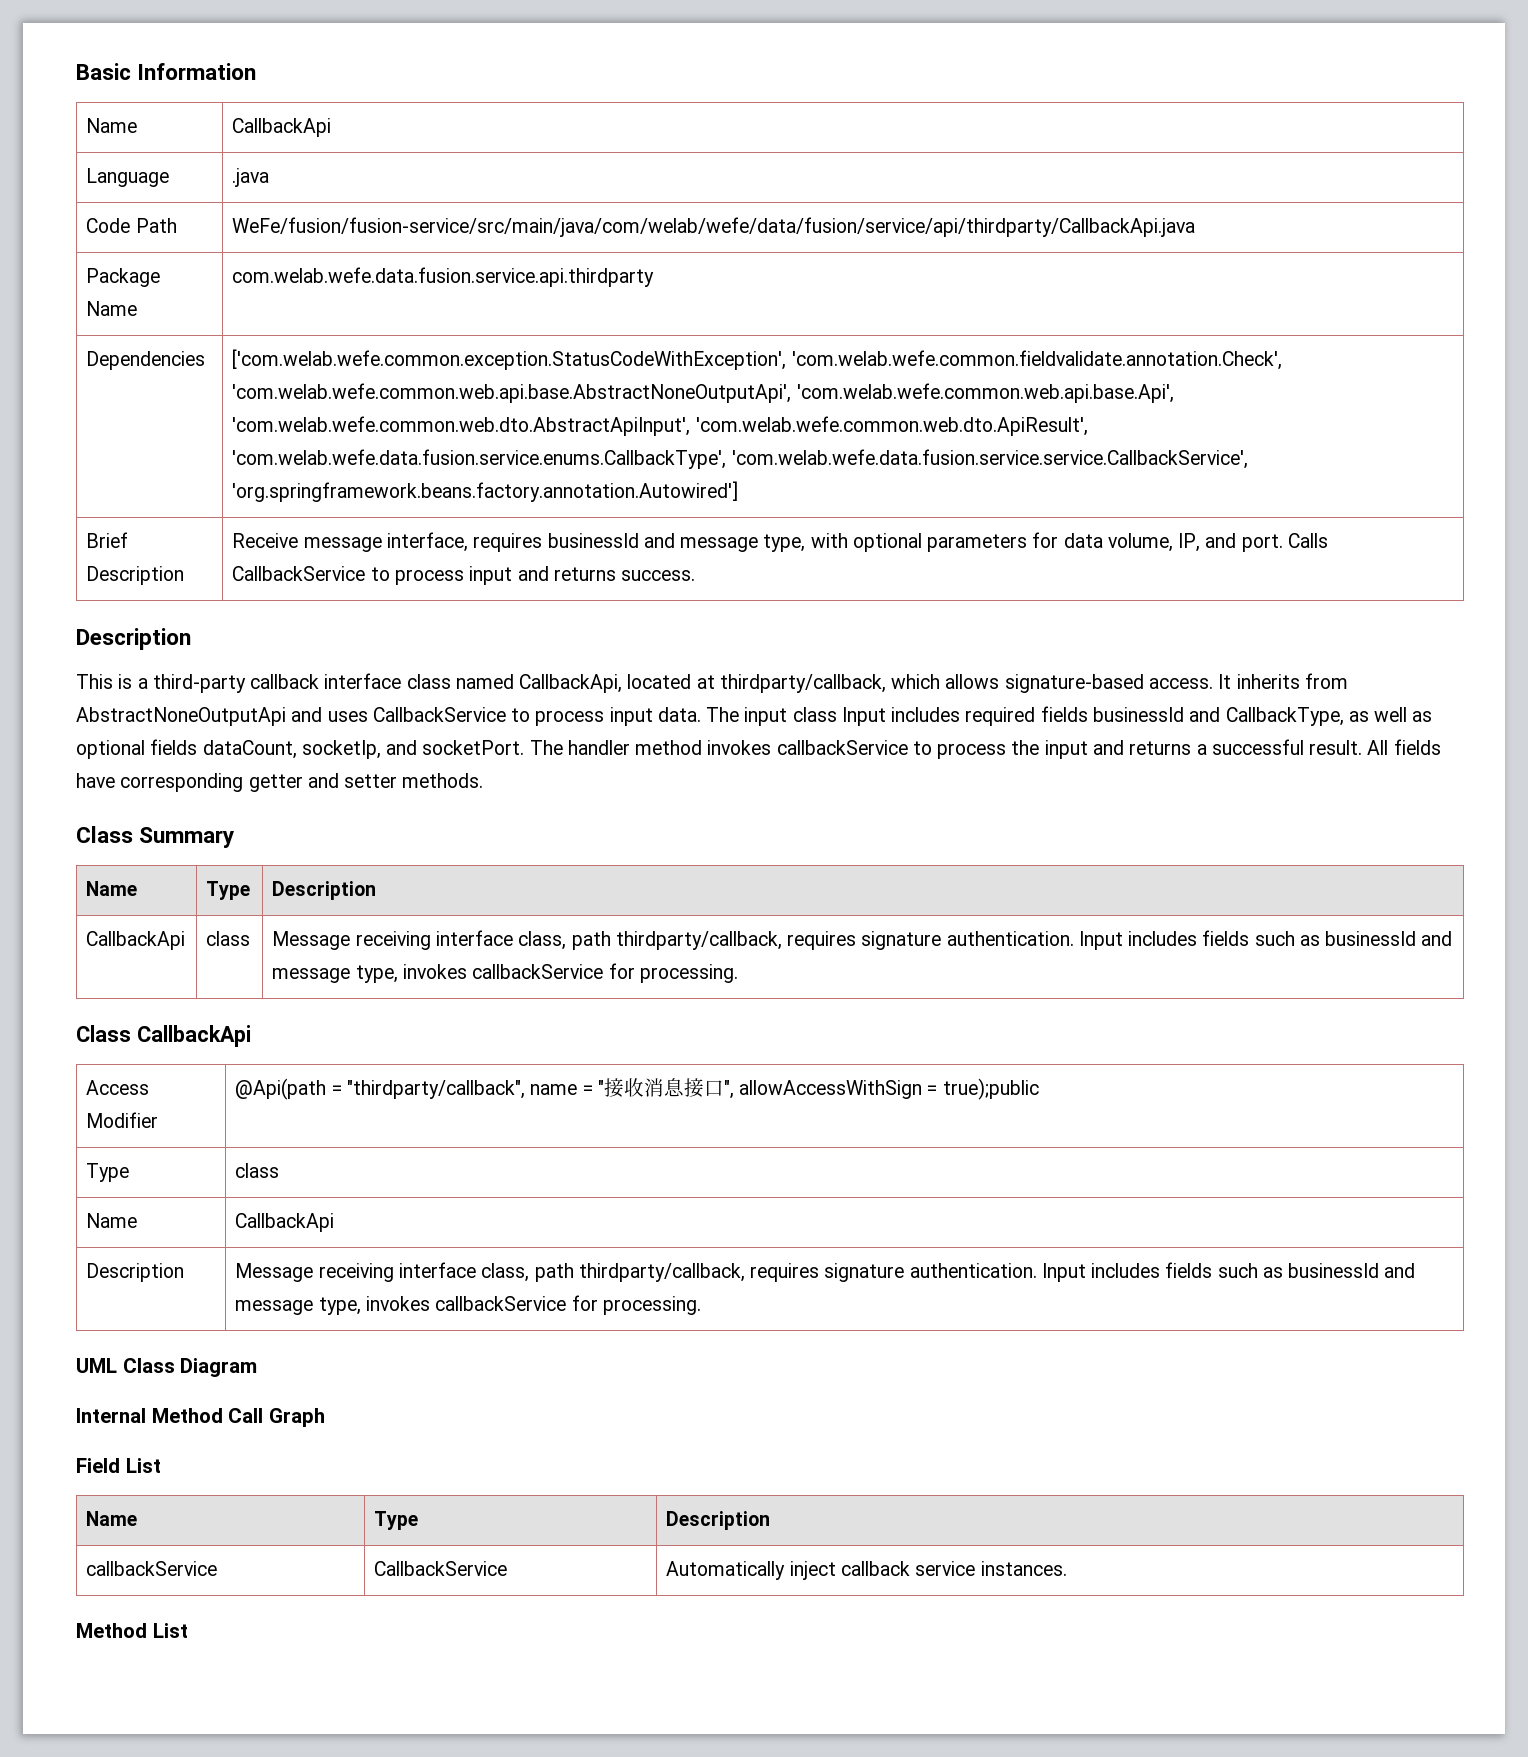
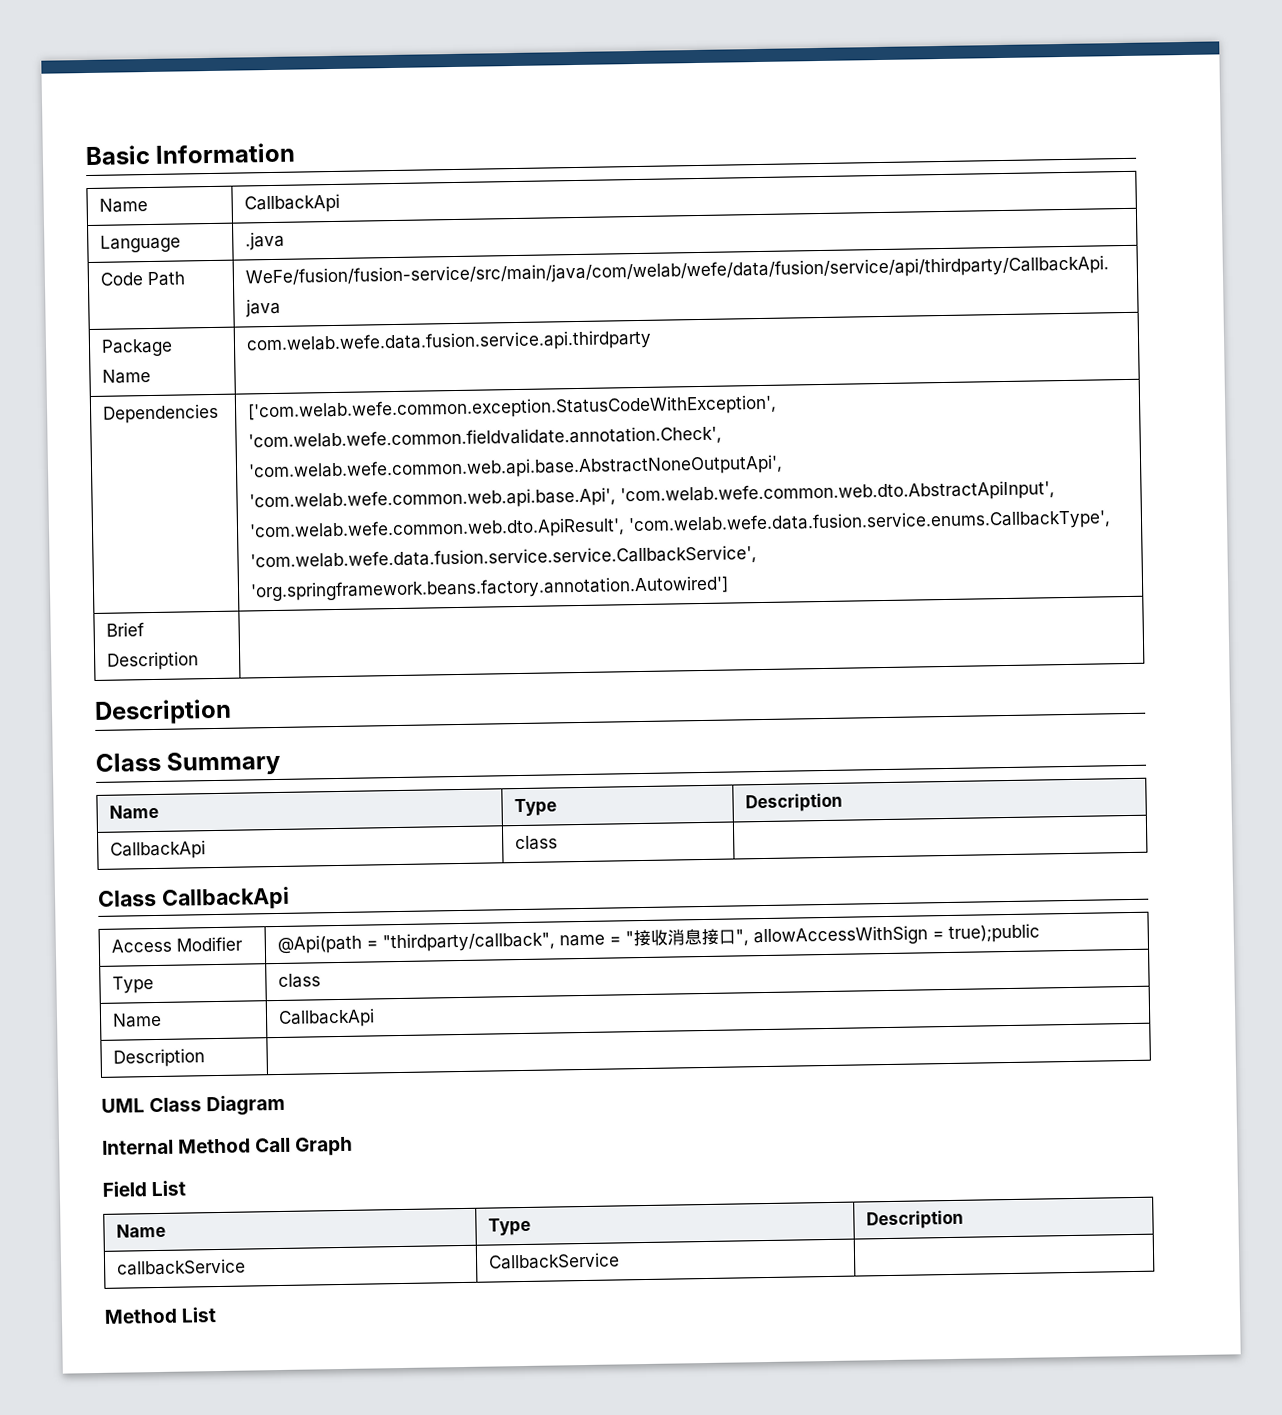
[232,532,1328,552] [232,566,696,585] [76,628,191,650] [76,673,1348,693] [76,706,1433,726] [76,739,1441,759] [76,773,484,792] Receive message interface, requires businessId and message type, with optional parameters for data volume, IP, and port. Calls CallbackService to process input and returns success. // Description // This is a third-party callback interface class named CallbackApi, located at thirdparty/callback, which allows signature-based access. It inherits from AbstractNoneOutputApi and uses CallbackService to process input data. The input class Input includes required fields businessId and CallbackType, as well as optional fields dataCount, socketIp, and socketPort. The handler method invokes callbackService to process the input and returns a successful result. All fields have corresponding getter and setter methods. -> [94,698,232,725] // Description
[272,930,1453,950] [272,963,738,983] Message receiving interface class, path thirdparty/callback, requires signature authentication. Input includes fields such as businessId and message type, invokes callbackService for processing. -> (559, 843) none
[235,1262,1416,1282] [235,1295,701,1315] Message receiving interface class, path thirdparty/callback, requires signature authentication. Input includes fields such as businessId and message type, invokes callbackService for processing. -> (206, 1058) none
[666,1561,1067,1580] Automatically inject callback service instances. -> (621, 1261) none

